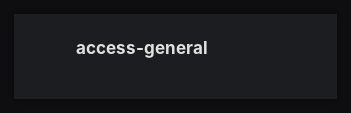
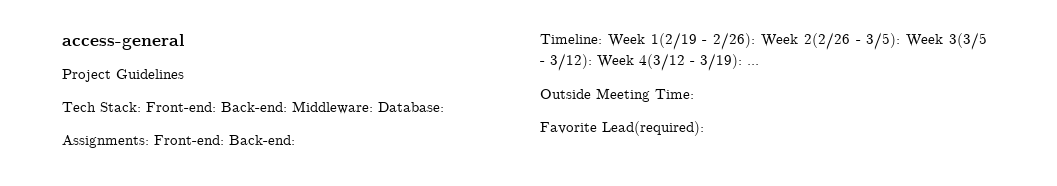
(208, 49) none -> [62,69,184,82] [62,101,444,114] [62,135,295,148] [540,32,987,50] [540,53,759,71] [540,88,694,102] [540,121,704,136] // Project Guidelines // Tech Stack: Front-end: Back-end: Middleware: Database: // Assignments: Front-end: Back-end: // Timeline: Week 1(2/19 - 2/26): Week 2(2/26 - 3/5): Week 3(3/5 - 3/12): Week 4(3/12 - 3/19): ... // Outside Meeting Time: // Favorite Lead(required):

